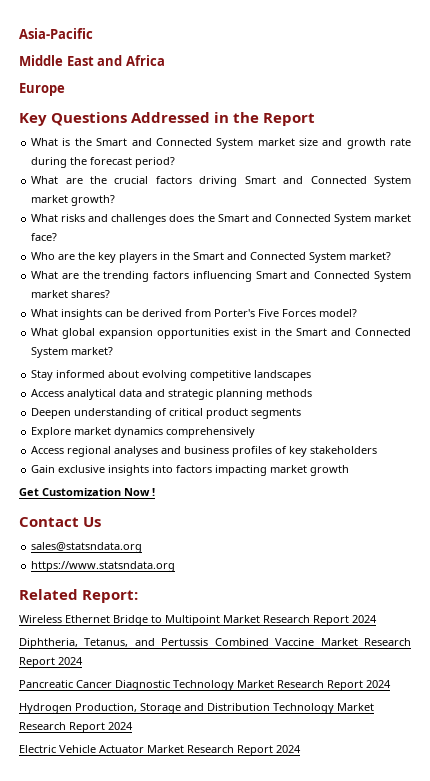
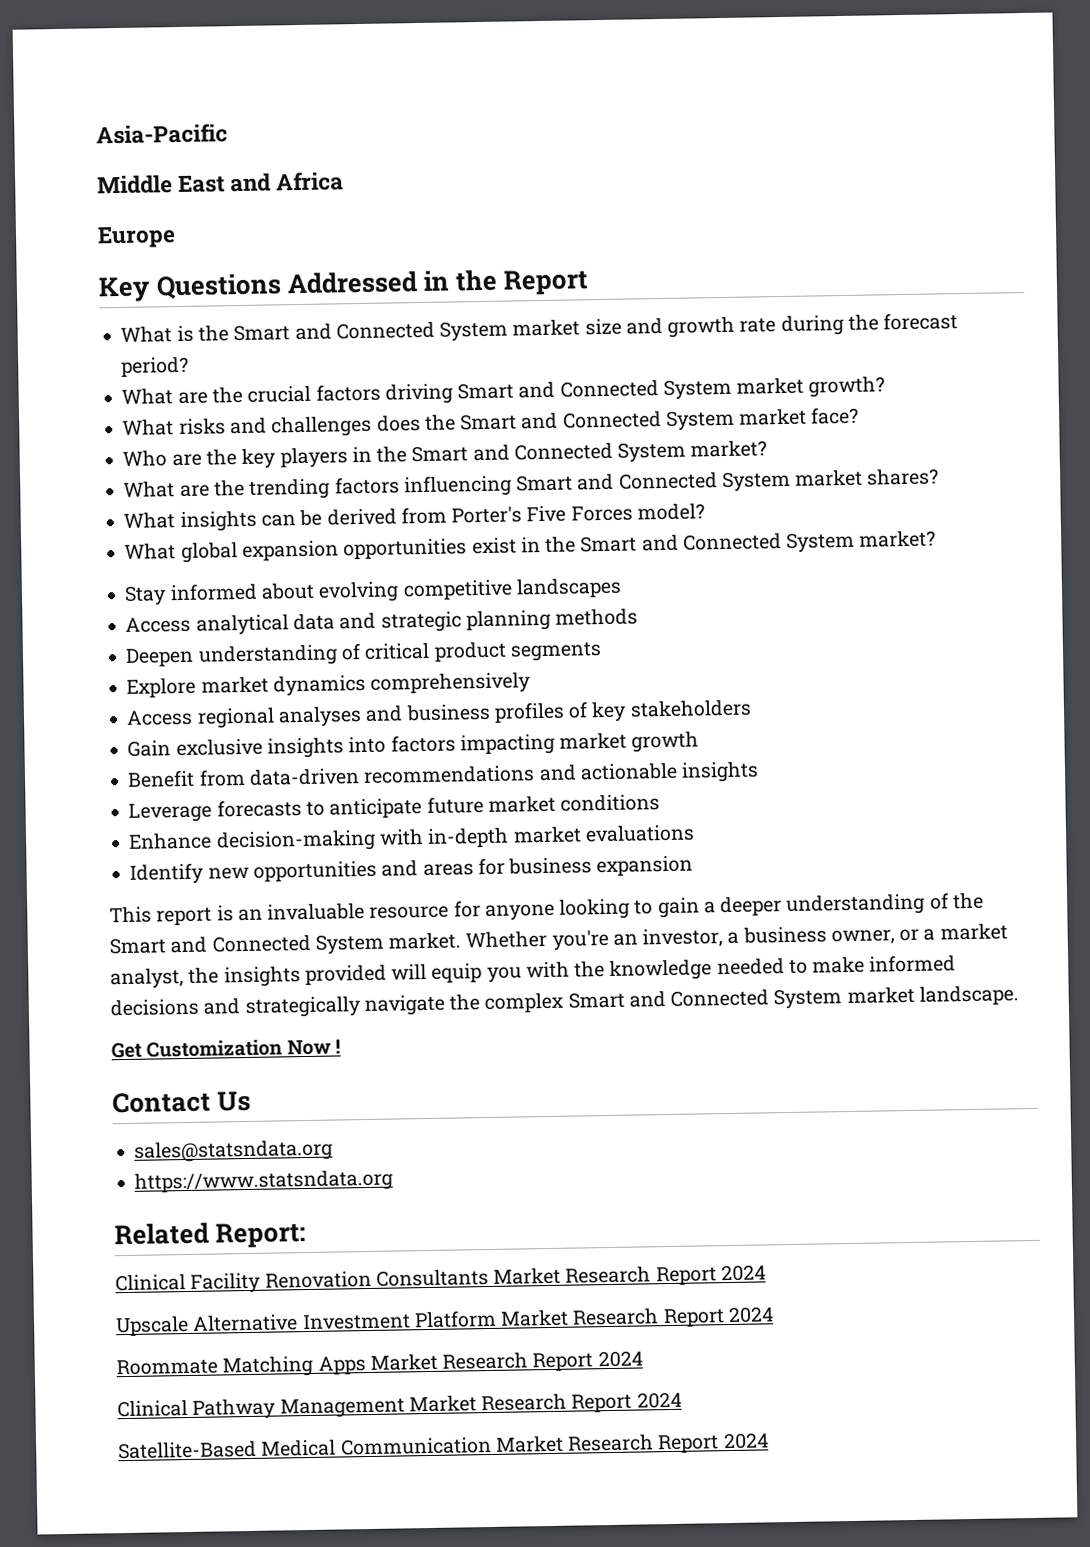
(350, 470) none -> [127,761,760,788] [128,794,661,823] [128,824,695,853] [129,855,694,885] [109,892,984,926] [109,923,1008,955] [110,954,957,990] [110,985,1019,1019] // Benefit from data-driven recommendations and actionable insights // Leverage forecasts to anticipate future market conditions // Enhance decision-making with in-depth market evaluations // Identify new opportunities and areas for business expansion // This report is an invaluable resource for anyone looking to gain a deeper understanding of the Smart and Connected System market. Whether you're an investor, a business owner, or a market analyst, the insights provided will equip you with the knowledge needed to make informed decisions and strategically navigate the complex Smart and Connected System market landscape.
[19,615,377,626] [19,638,411,649] [19,657,83,668] [19,680,391,691] [19,703,374,714] [19,722,133,733] [19,745,144,753] Wireless Ethernet Bridge to Multipoint Market Research Report 2024 // Diphtheria, Tetanus, and Pertussis Combined Vaccine Market Research Report 2024 // Pancreatic Cancer Diagnostic Technology Market Research Report 2024 // Hydrogen Production, Storage and Distribution Technology Market Research Report 2024 // Electric Vehicle Actuator -> [115,1264,766,1294] [115,1306,774,1337] [116,1350,643,1378] [117,1391,682,1420] [118,1436,492,1460] Clinical Facility Renovation Consultants Market Research Report 2024 // Upscale Alternative Investment Platform Market Research Report 2024 // Roommate Matching Apps Market Research Report 2024 // Clinical Pathway Management Market Research Report 2024 // Satellite-Based Medical Communication

